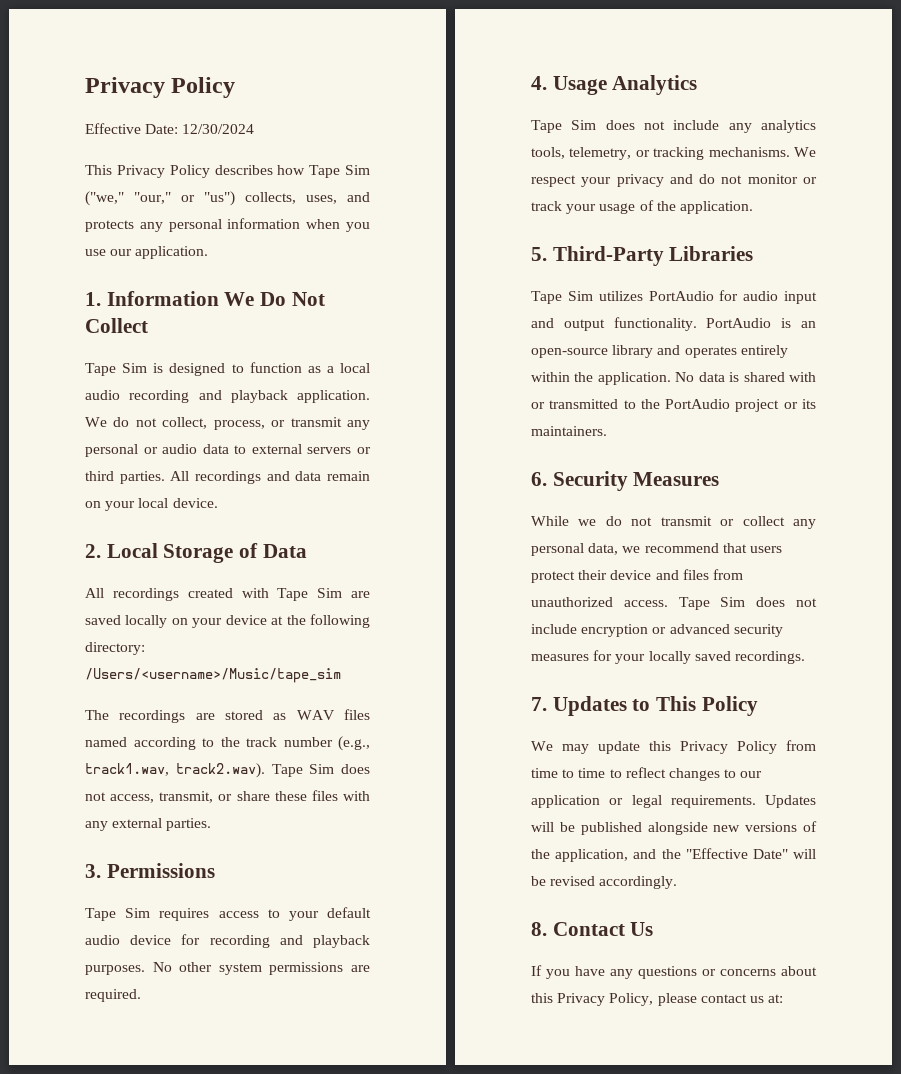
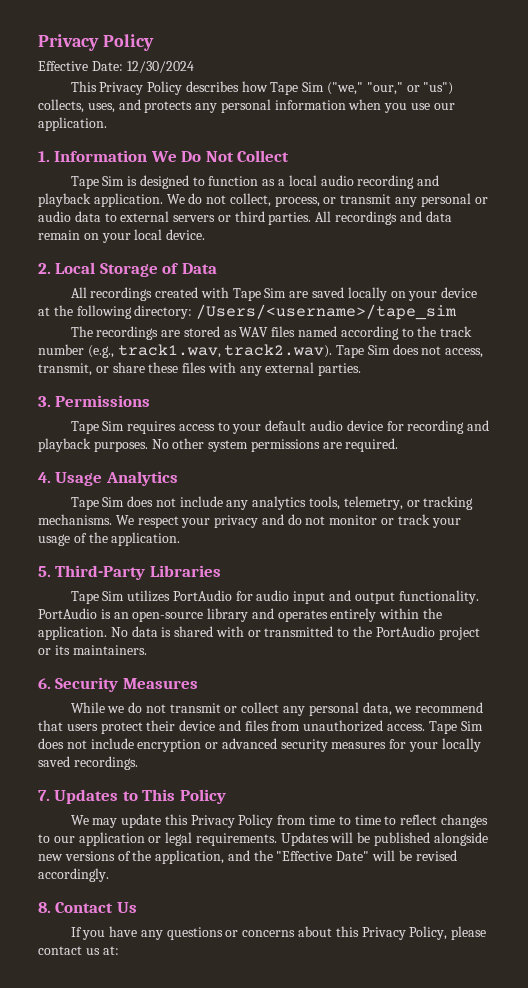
[85,668,341,683] /Users/<username>/Music/tape_sim -> [196,304,458,320] /Users/<username>/tape_sim

